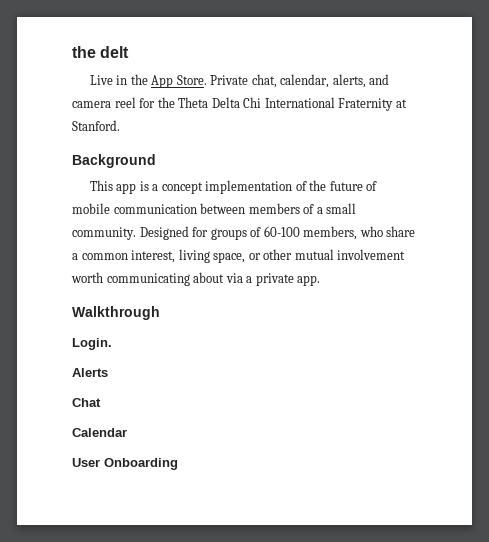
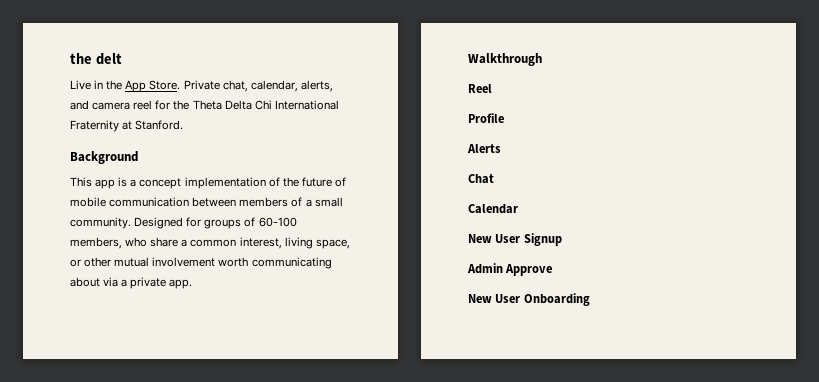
[72,338,112,350] Login. -> [468,84,492,93] [468,113,504,123] Reel // Profile
(127, 432) none -> [468,233,562,246] [467,263,553,276] [468,294,492,303] New User Signup // Admin Approve // New

